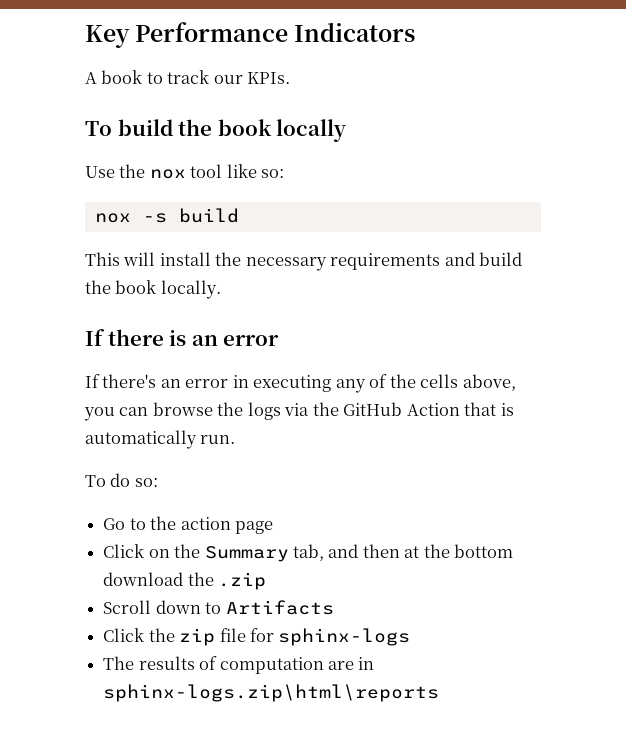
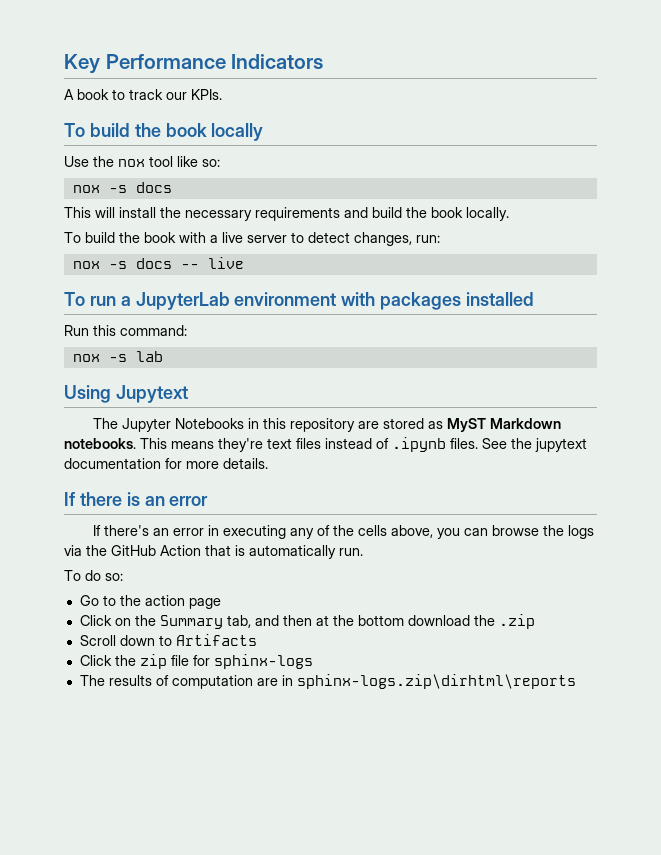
[178,208,239,223] build -> [135,182,172,193] docs
(221, 289) none -> [64,232,440,246] [72,257,244,269] [64,292,535,310] [64,325,187,336] [72,351,163,362] [64,385,188,403] [92,418,561,432] [64,437,587,452] [64,458,268,469] // To build the book with a live server to detect changes, run: // nox -s docs -- live // To run a JupyterLab environment with packages installed // Run this command: // nox -s lab // Using Jupytext // The Jupyter Notebooks in this repository are stored as MyST Markdown notebooks. This means they're text files instead of .ipynb files. See the jupytext documentation for more details.
[103,684,440,702] sphinx-logs.zip\html\reports -> [296,674,576,689] sphinx-logs.zip\dirhtml\reports

